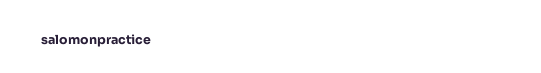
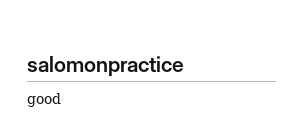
(151, 40) none -> [27,93,61,107] // good

